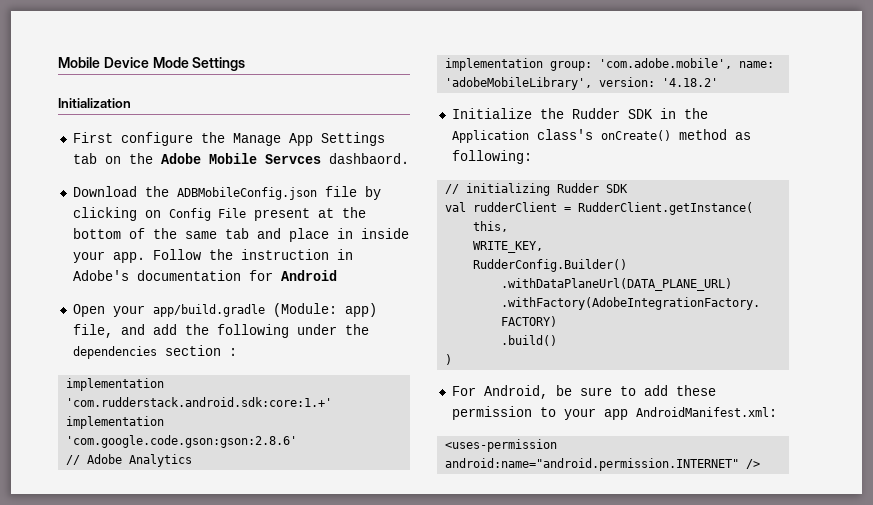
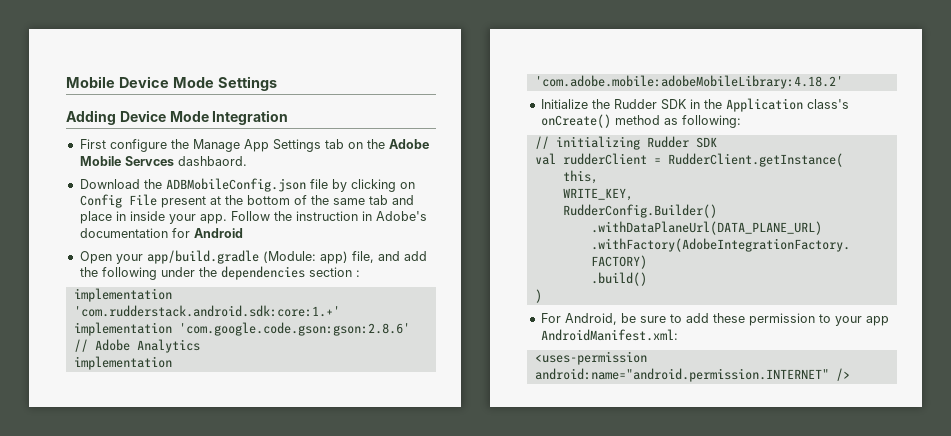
[58,98,131,108] Initialization -> [66,110,289,125] Adding Device Mode Integration
[550,58,775,71] [445,77,719,90] group: 'com.adobe.mobile', name: 'adobeMobileLibrary', version: '4.18.2' -> [534,75,843,89] 'com.adobe.mobile:adobeMobileLibrary:4.18.2'

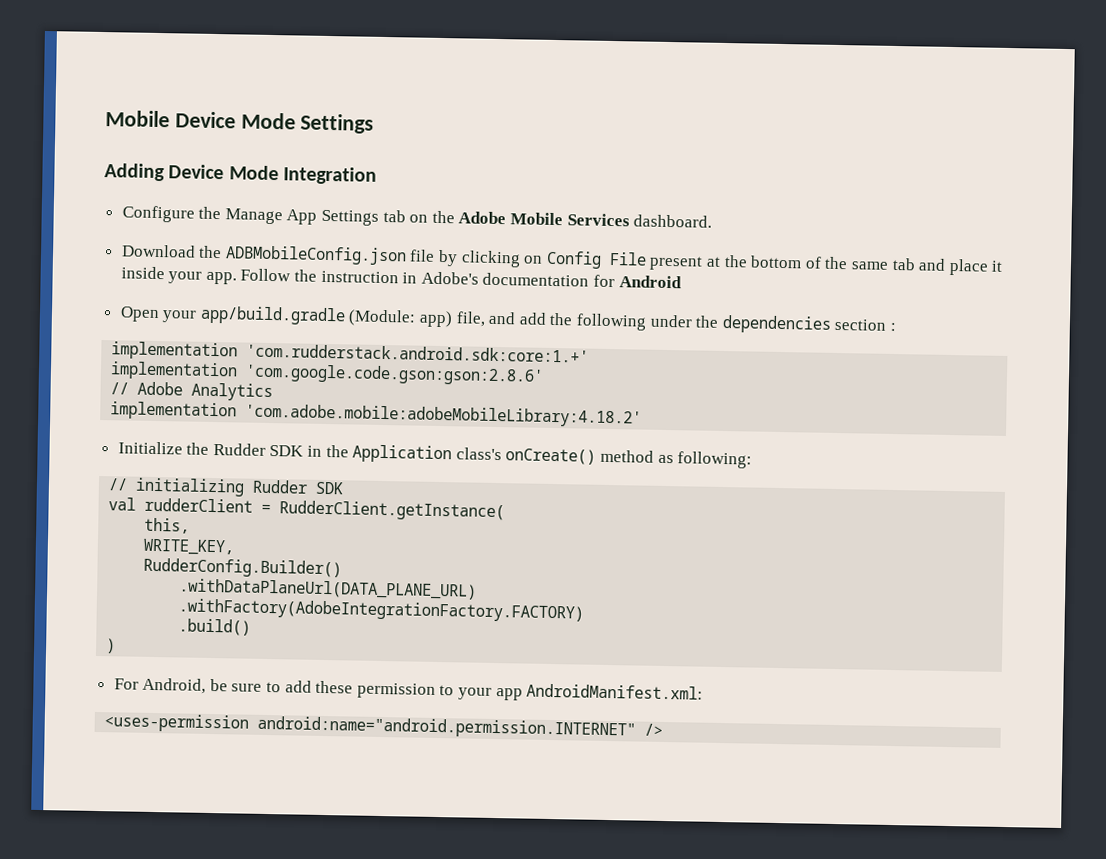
[79,139,167,152] First configure -> [121,205,195,223] Configure
[124,156,247,166] Servces dashbaord. -> [566,213,713,228] Services dashboard.
[115,211,126,221] in -> [991,260,1004,272] it

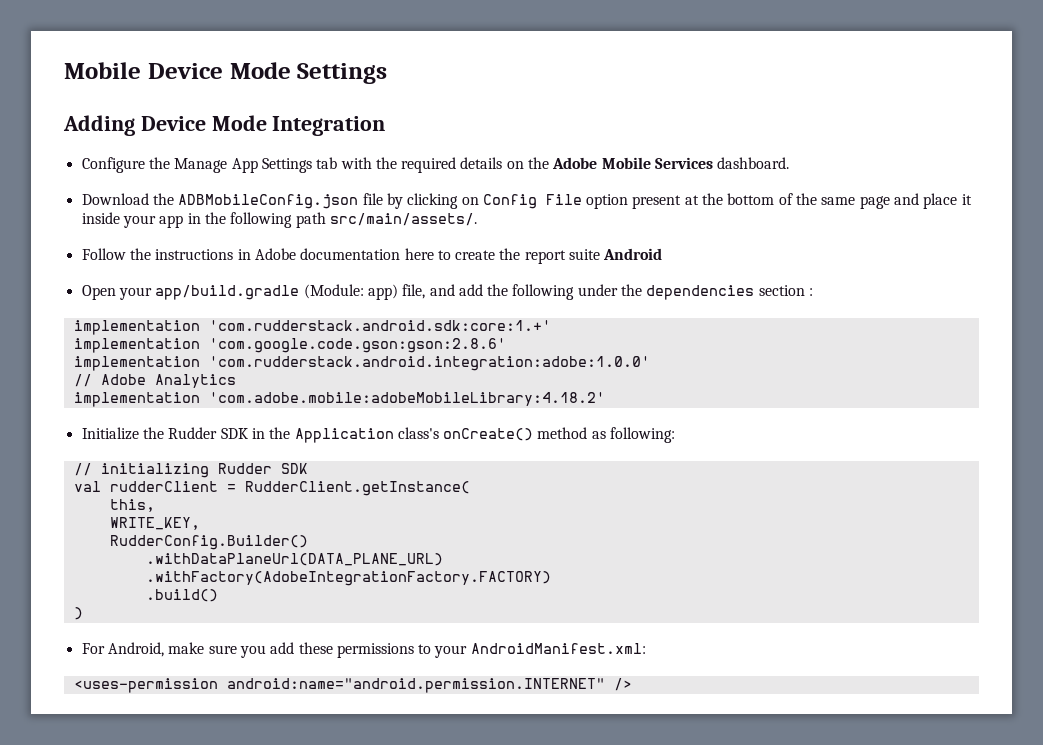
(406, 216) none -> [340,157,503,173] with the required details
(647, 258) none -> [586,194,629,209] option
[891,257,916,271] tab -> [859,196,890,209] page
[205,268,616,288] app. Follow the instruction in Adobe's documentation for -> [159,212,477,228] [81,248,601,264] app in the following path src/main/assets/. // Follow the instructions in Adobe documentation here to create the report suite
(545, 374) none -> [73,356,650,371] // implementation 'com.rudderstack.android.integration:adobe:1.0.0'
[209,678,282,693] be sure to -> [168,642,266,658] make sure you
[356,682,436,699] permission -> [336,643,414,658] permissions
[495,688,523,701] app -> (468, 651) none

